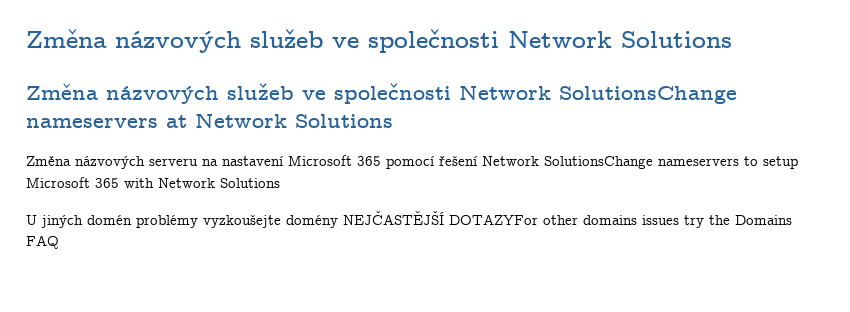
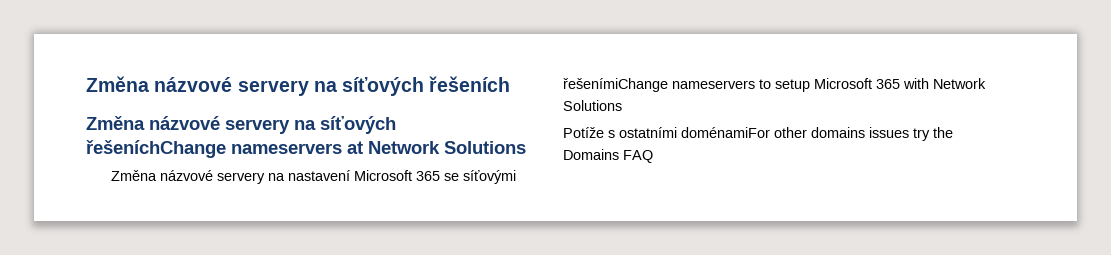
[26,29,732,53] [26,83,737,104] Změna názvových služeb ve společnosti Network Solutions // Změna názvových služeb ve společnosti Network SolutionsChange -> [86,76,511,96] [86,116,396,134] [86,140,226,158] Změna názvové servery na síťových řešeních // Změna názvové servery na síťových řešeníchChange
[75,156,198,169] názvových serveru -> [160,170,266,184] názvové servery
[386,156,653,169] pomocí řešení Network SolutionsChange -> [444,170,517,184] [563,78,668,92] se síťovými řešenímiChange
[26,211,538,228] U jiných domén problémy vyzkoušejte domény NEJČASTĚJŠÍ DOTAZYFor -> [563,127,770,138] Potíže s ostatními doménamiFor

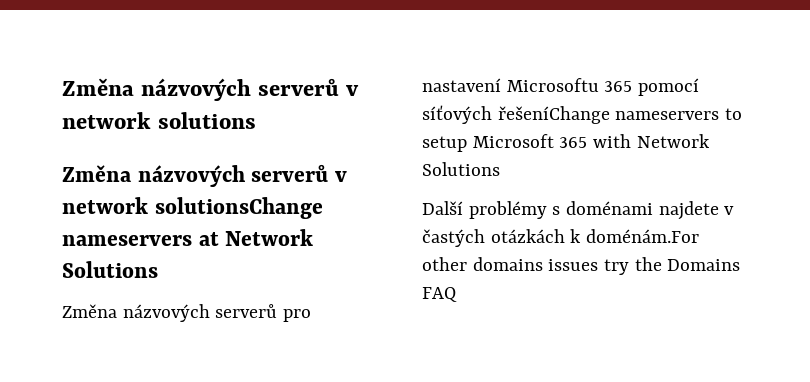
[86,76,511,96] [86,116,396,134] [86,140,226,158] Změna názvové servery na síťových řešeních // Změna názvové servery na síťových řešeníchChange -> [62,78,359,101] [62,112,256,129] [62,164,347,187] [62,197,323,219] Změna názvových serverů v network solutions // Změna názvových serverů v network solutionsChange
[160,170,517,184] [563,78,668,92] názvové servery na nastavení Microsoft 365 se síťovými řešenímiChange -> [122,304,312,322] [422,78,700,96] [422,105,610,124] názvových serverů pro nastavení Microsoftu 365 pomocí síťových řešeníChange
[563,127,770,138] Potíže s ostatními doménamiFor -> [422,201,735,220] [422,229,700,247] Další problémy s doménami najdete v častých otázkách k doménám.For

